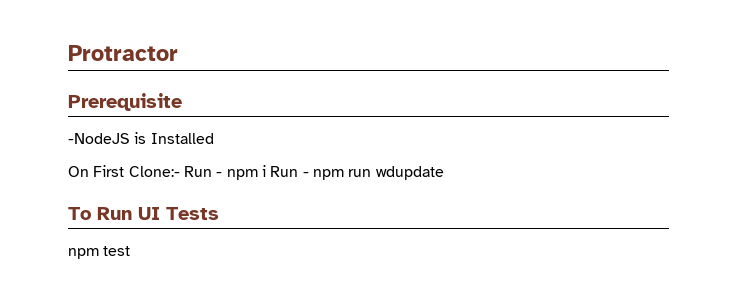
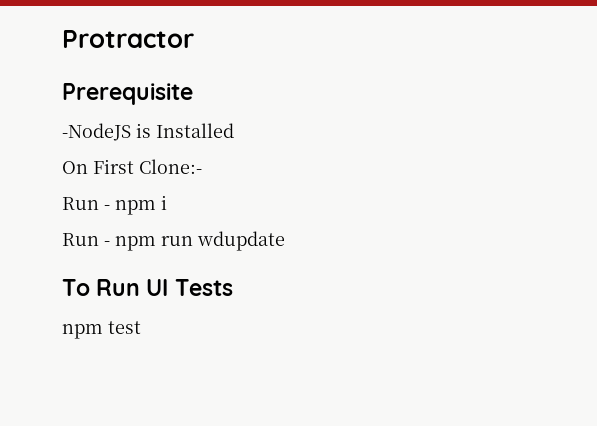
(180, 171) none -> (202, 166) //
(266, 171) none -> (167, 202) //

